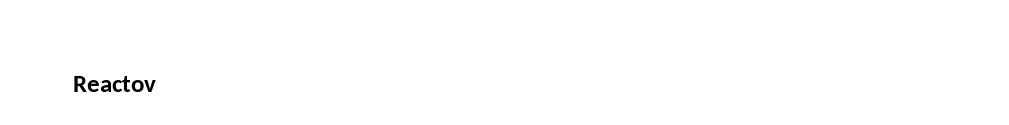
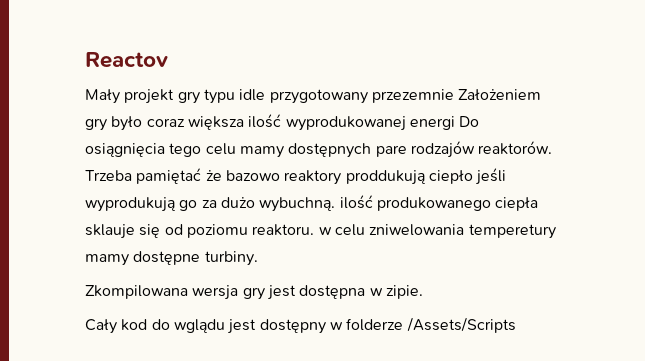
(156, 84) none -> [85,89,542,104] [85,114,480,131] [85,141,553,158] [85,168,507,185] [85,195,539,212] [85,224,556,239] [85,251,258,266] [85,285,423,300] [85,317,516,334] // Mały projekt gry typu idle przygotowany przezemnie Założeniem gry było coraz większa ilość wyprodukowanej energi Do osiągnięcia tego celu mamy dostępnych pare rodzajów reaktorów. Trzeba pamiętać że bazowo reaktory proddukują ciepło jeśli wyprodukują go za dużo wybuchną. ilość produkowanego ciepła sklauje się od poziomu reaktoru. w celu zniwelowania temperetury mamy dostępne turbiny. // Zkompilowana wersja gry jest dostępna w zipie. // Cały kod do wglądu jest dostępny w folderze /Assets/Scripts

